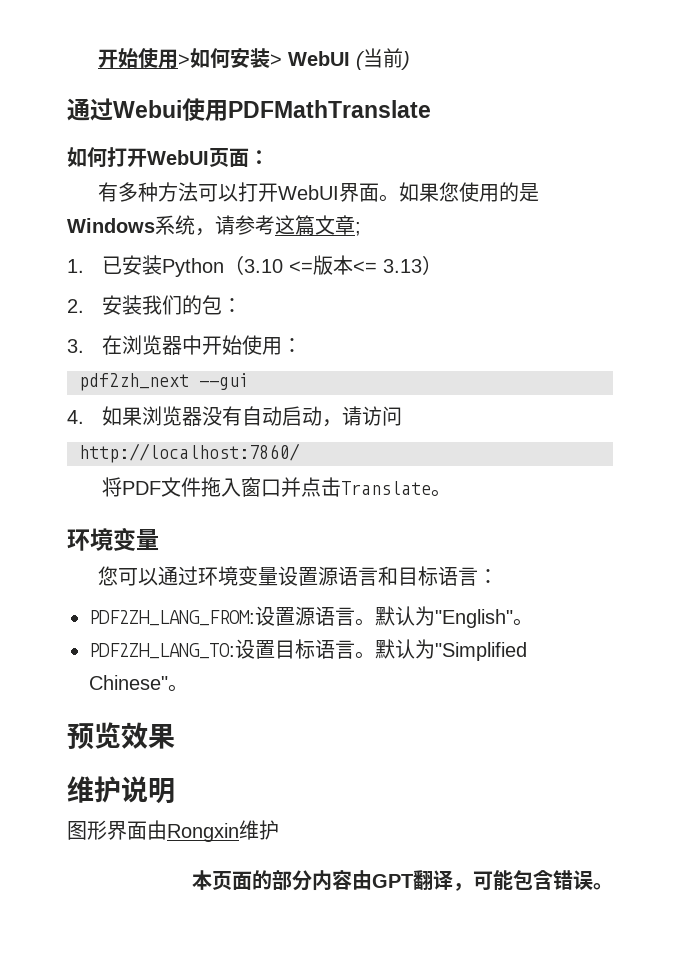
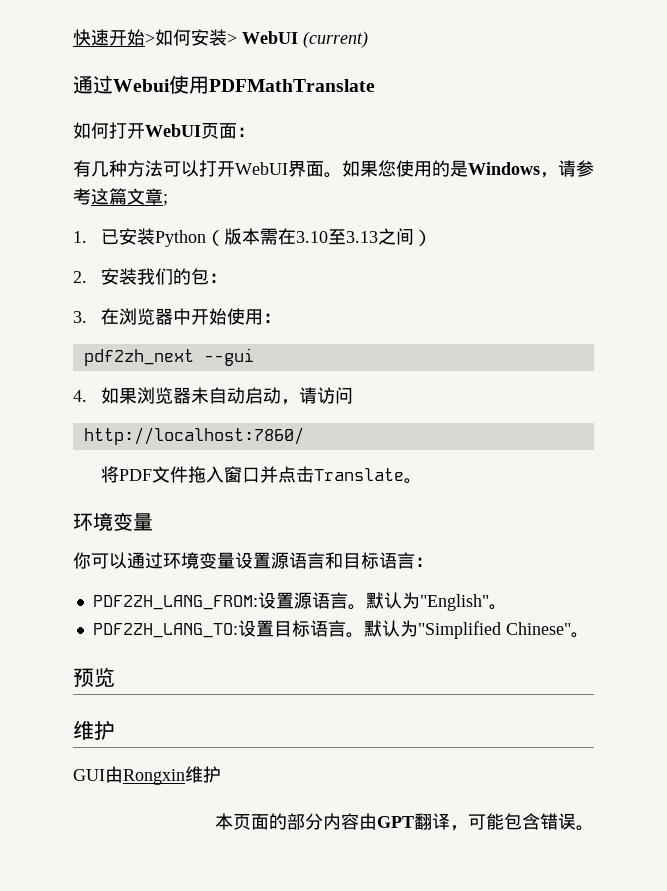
[97,48,178,69] 开始使用 -> [73,29,145,46] 快速开始
[355,48,410,70] (当前) -> [303,31,368,48] (current)
[117,182,138,202] 多 -> [91,161,109,177] 几
[155,215,195,235] 系统 -> (540, 168) none
[244,255,423,275] 3.10 <=版本<= 3.13 -> [224,228,415,245] 版本需在3.10至3.13之间
[202,406,243,426] 没有 -> [191,387,210,404] 未
[97,566,118,586] 您 -> [73,552,91,569] 你
[121,722,175,749] [67,776,175,804] [67,820,147,840] 效果 // 维护说明 // 图形界面 -> [73,720,115,740] [73,769,105,781] // 维护 // GUI

